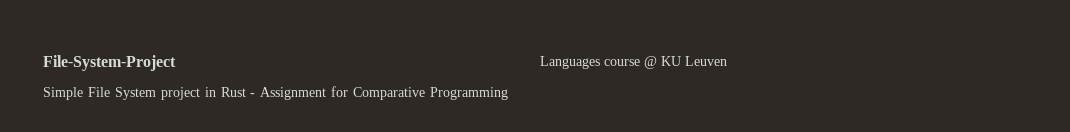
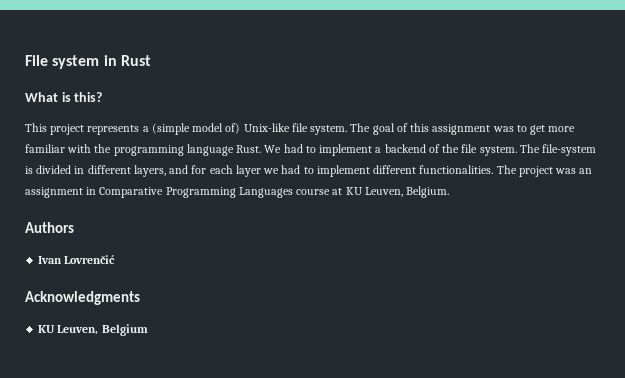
[43,55,176,71] [43,86,508,100] [540,56,727,69] File-System-Project // Simple File System project in Rust - Assignment for Comparative Programming Languages course @ KU Leuven -> [25,55,151,69] [25,92,103,102] [25,123,576,135] [25,144,597,156] [25,165,593,177] [25,186,450,198] [25,222,74,233] [38,255,116,264] [25,291,140,305] [38,324,148,336] File system in Rust // What is this? // This project represents a (simple model of) Unix-like file system. The goal of this assignment was to get more familiar with the programming language Rust. We had to implement a backend of the file system. The file-system is divided in different layers, and for each layer we had to implement different functionalities. The project was an assignment in Comparative Programming Languages course at KU Leuven, Belgium. // Authors // Ivan Lovrenčić // Acknowledgments // KU Leuven, Belgium

